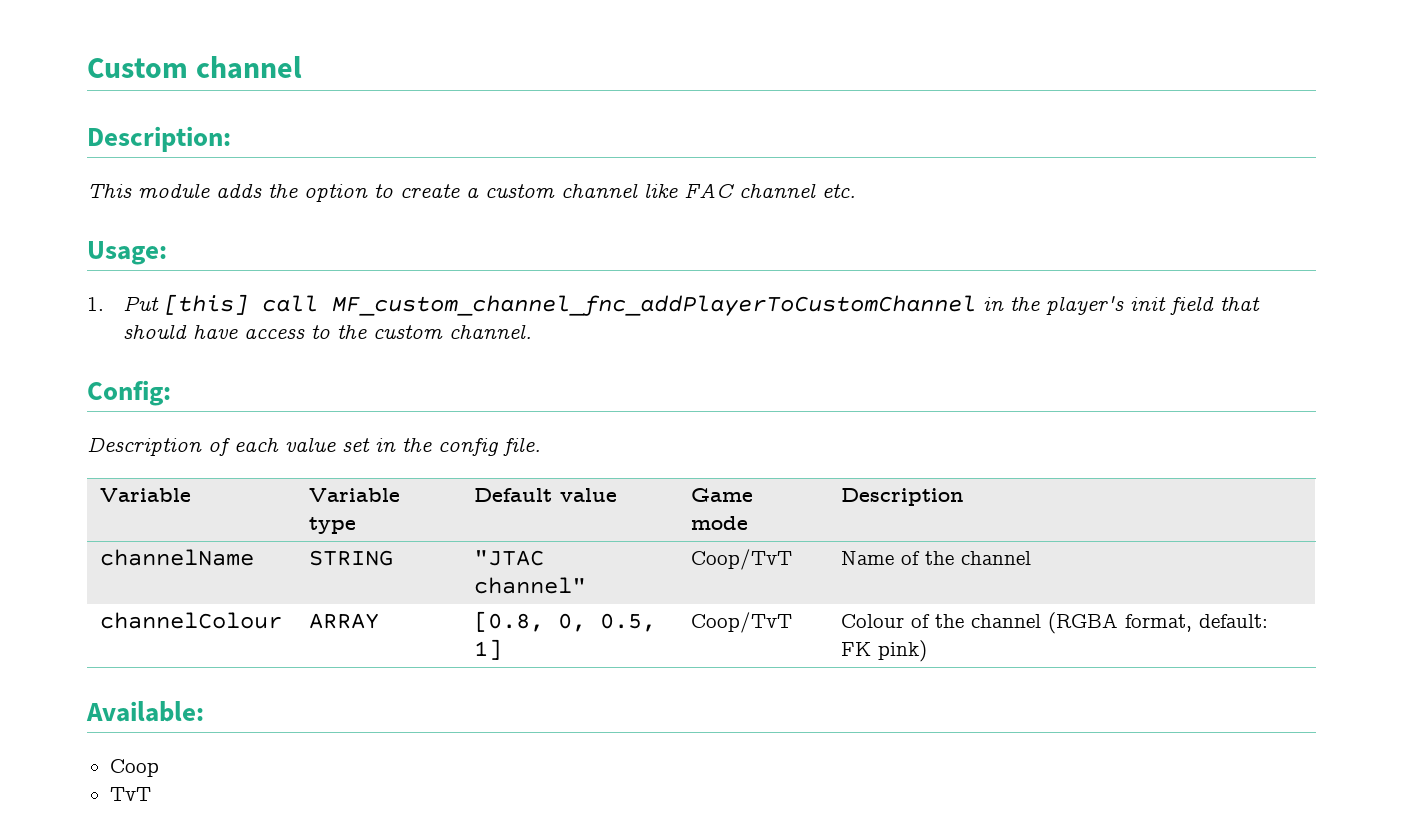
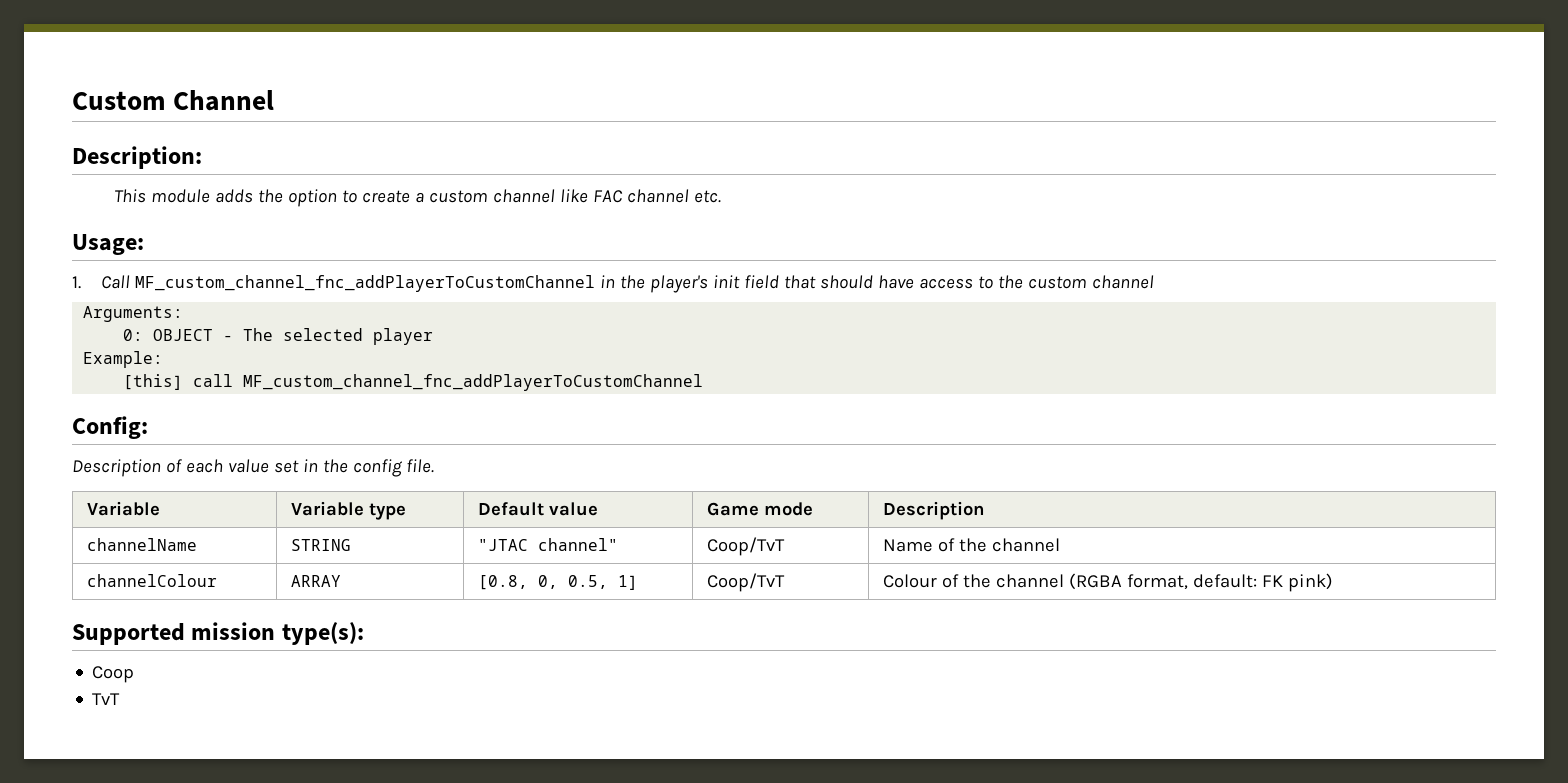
[196,56,303,79] channel -> [173,90,275,111] Channel
[122,294,318,315] Put [this] call -> [100,275,130,289] Call
[448,324,532,339] channel. -> [1091,275,1154,289] [83,306,184,322] [123,328,434,345] [83,351,164,368] [123,374,704,391] channel // Arguments: // 0: OBJECT - The selected player // Example: // [this] call MF_custom_channel_fnc_addPlayerToCustomChannel
[86,701,204,722] Available: -> [72,622,364,645] Supported mission type(s):

